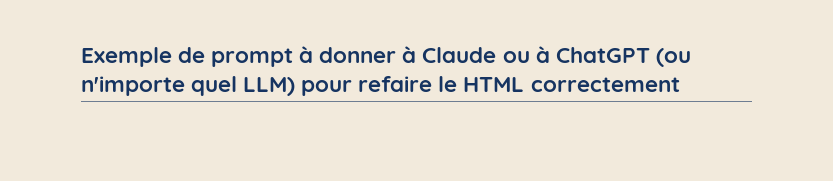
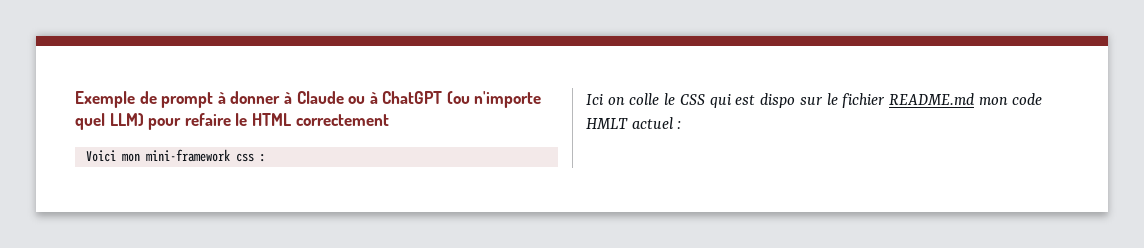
(680, 84) none -> [85,149,266,162] [586,93,1043,108] [586,117,682,129] // Voici mon mini-framework css : // Ici on colle le CSS qui est dispo sur le fichier README.md mon code HMLT actuel :

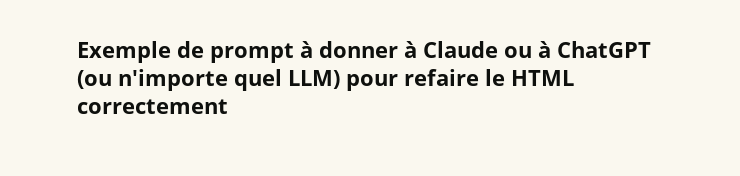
[85,149,266,162] [586,93,1043,108] [586,117,682,129] // Voici mon mini-framework css : // Ici on colle le CSS qui est dispo sur le fichier README.md mon code HMLT actuel : -> (228, 106) none

